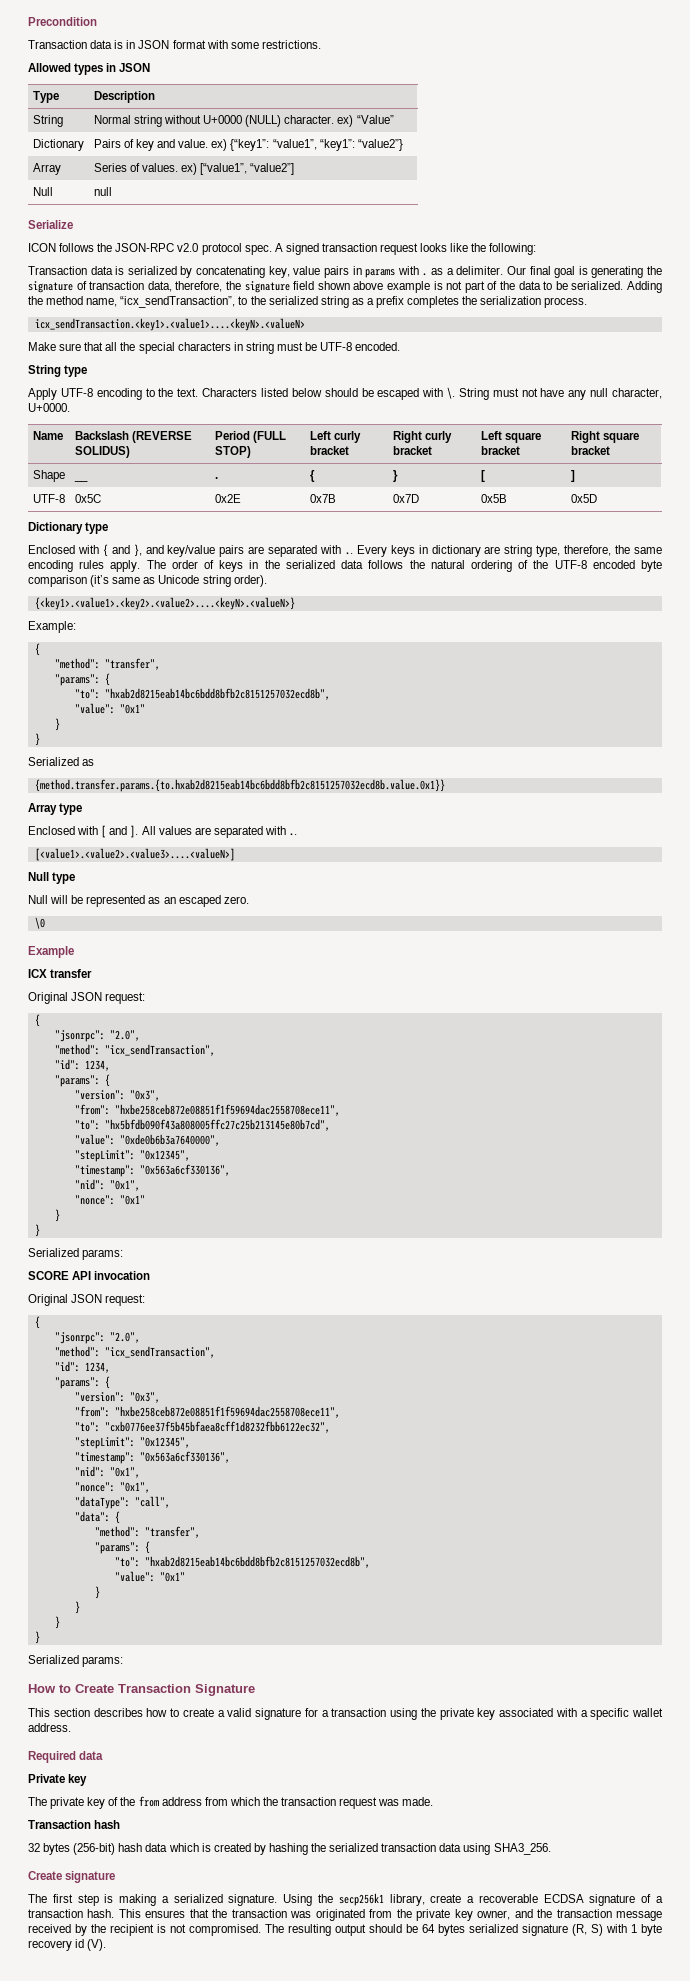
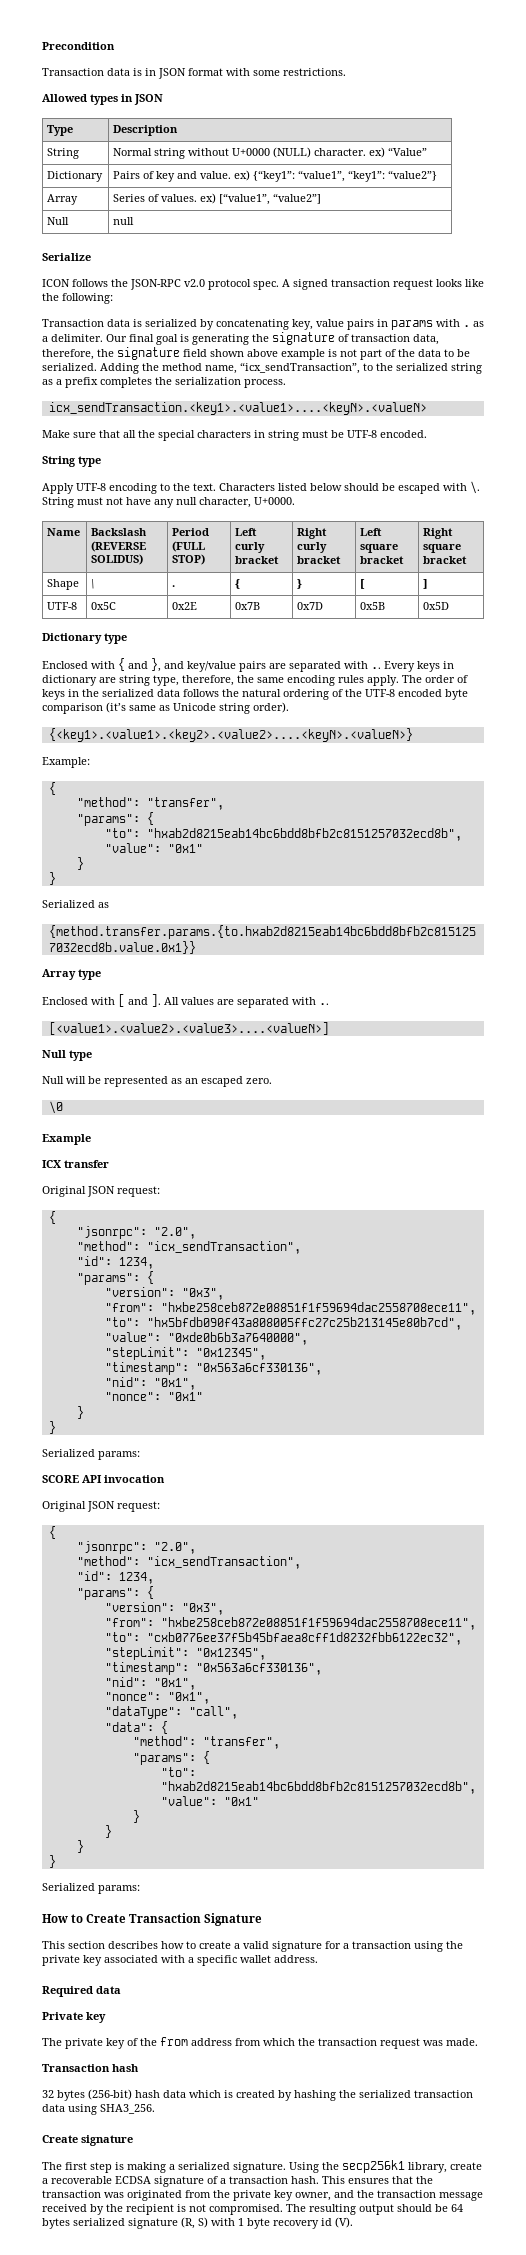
[73,479,88,482] __ -> [91,579,95,589] \

